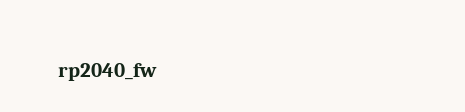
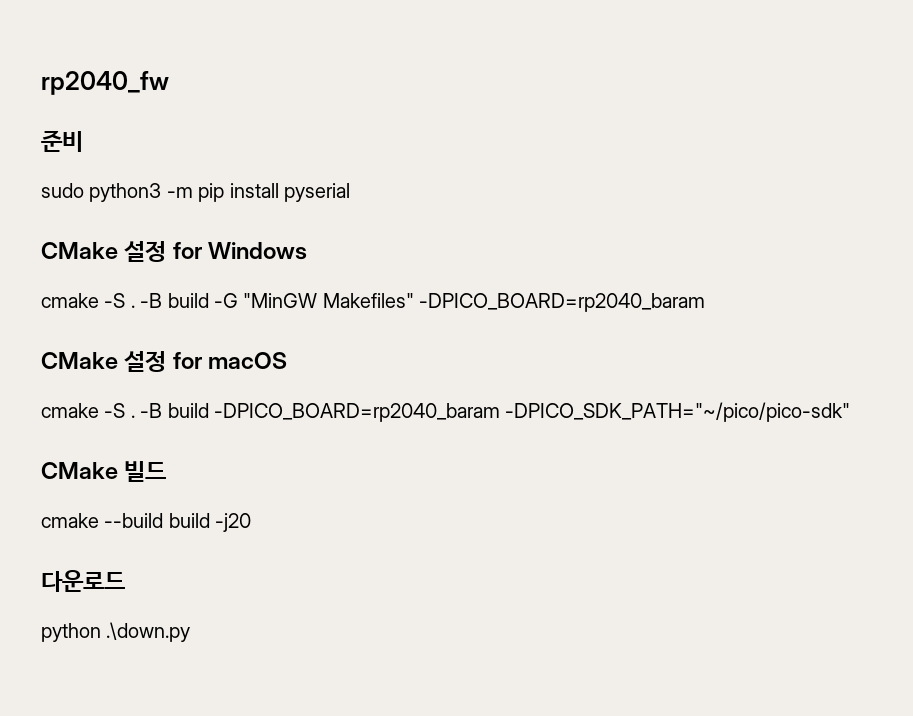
(157, 72) none -> [41,130,83,152] [41,183,350,202] [41,241,308,262] [41,293,706,312] [41,351,288,372] [41,402,851,422] [41,461,167,482] [41,513,252,532] [41,570,125,592] [41,622,191,642] // 준비 // sudo python3 -m pip install pyserial // CMake 설정 for Windows // cmake -S . -B build -G "MinGW Makefiles" -DPICO_BOARD=rp2040_baram // CMake 설정 for macOS // cmake -S . -B build -DPICO_BOARD=rp2040_baram -DPICO_SDK_PATH="~/pico/pico-sdk" // CMake 빌드 // cmake --build build -j20 // 다운로드 // python .\down.py

